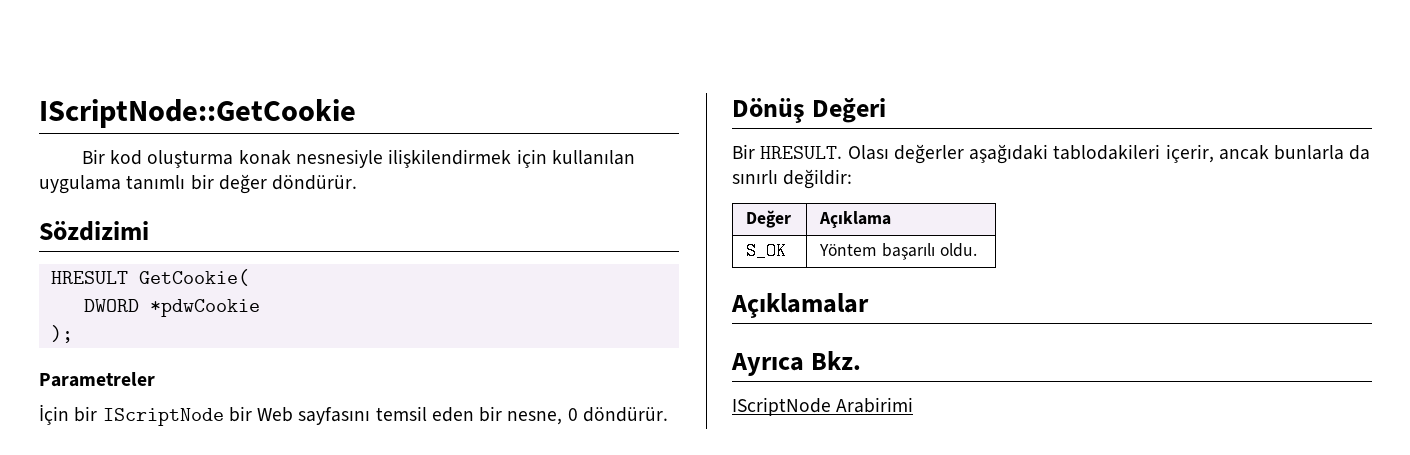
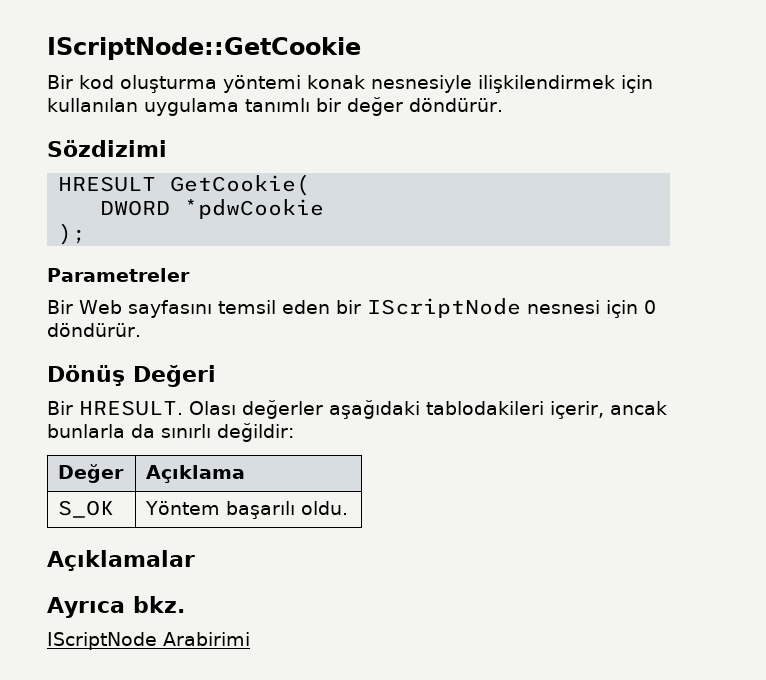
(234, 159) none -> [222,75,301,93] yöntemi
[39,404,252,426] İçin bir IScriptNode bir -> [47,300,73,314] Bir
[507,411,563,425] nesne, -> [366,298,638,318] IScriptNode nesnesi için
[811,351,862,370] Bkz. -> [132,596,185,613] bkz.

